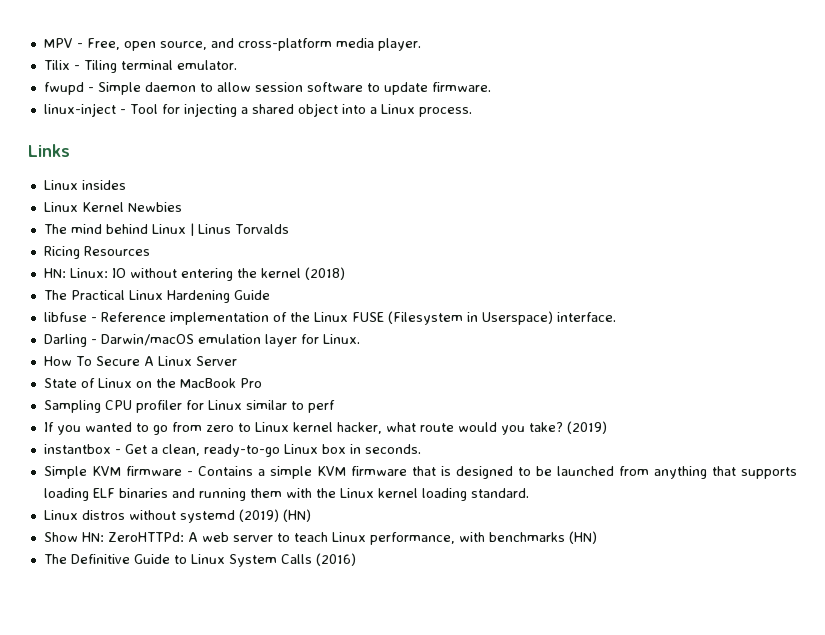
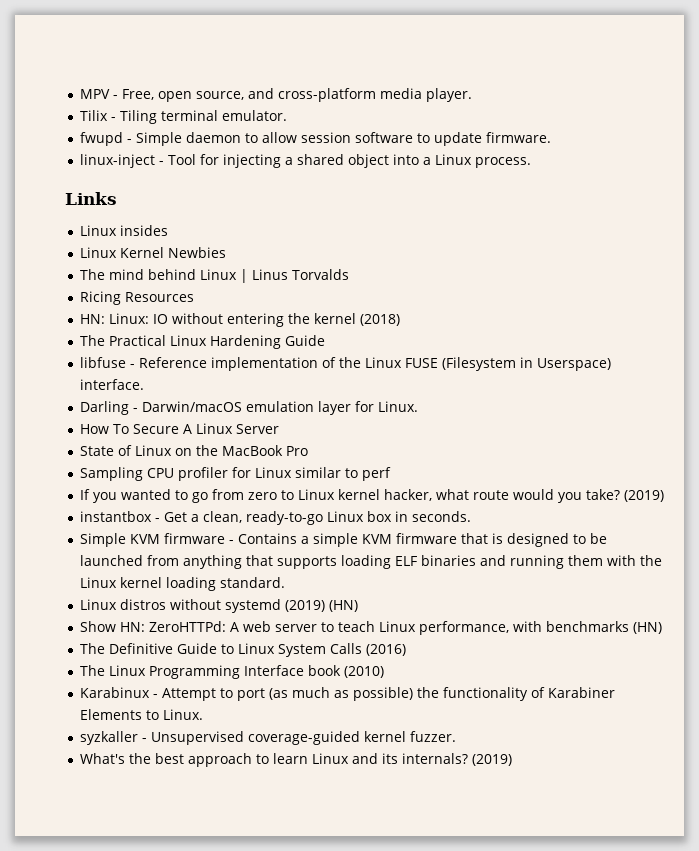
(356, 559) none -> [80,665,385,679] [80,687,616,701] [80,709,204,720] [80,731,457,745] [80,753,513,767] // The Linux Programming Interface book (2010) // Karabinux - Attempt to port (as much as possible) the functionality of Karabiner Elements to Linux. // syzkaller - Unsupervised coverage-guided kernel fuzzer. // What's the best approach to learn Linux and its internals? (2019)

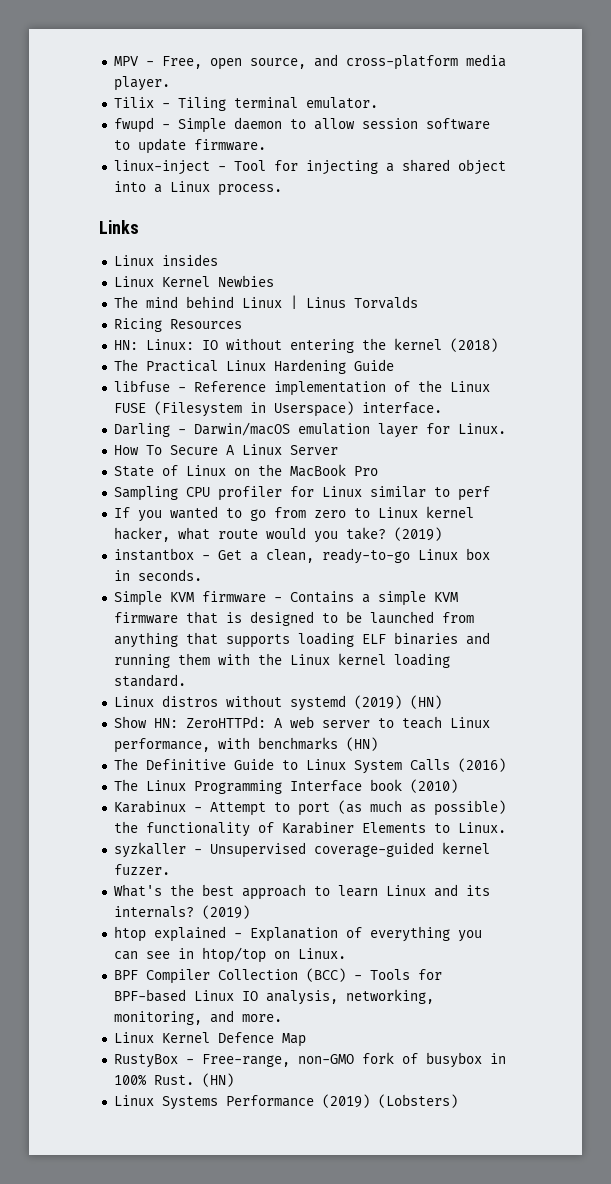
(513, 760) none -> [113,926,482,942] [113,947,346,963] [113,968,442,984] [113,989,434,1005] [113,1010,282,1025] [113,1032,306,1047] [113,1052,506,1068] [113,1073,234,1087] [113,1094,458,1110] // htop explained - Explanation of everything you can see in htop/top on Linux. // BPF Compiler Collection (BCC) - Tools for BPF-based Linux IO analysis, networking, monitoring, and more. // Linux Kernel Defence Map // RustyBox - Free-range, non-GMO fork of busybox in 100% Rust. (HN) // Linux Systems Performance (2019) (Lobsters)

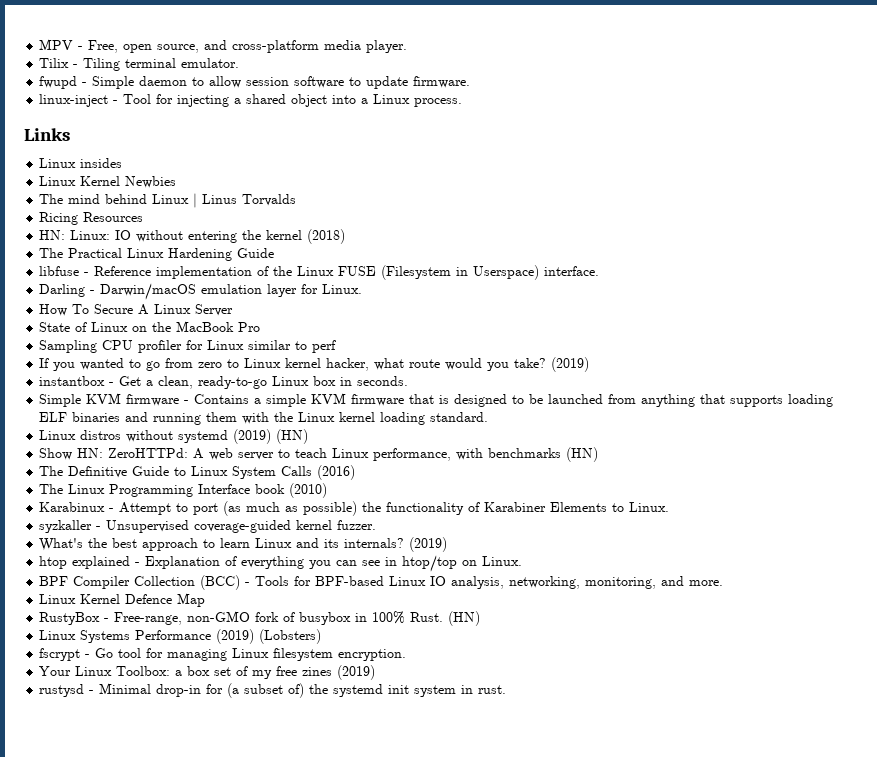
(458, 1101) none -> [39,648,407,661] [39,665,376,680] [39,683,507,698] // fscrypt - Go tool for managing Linux filesystem encryption. // Your Linux Toolbox: a box set of my free zines (2019) // rustysd - Minimal drop-in for (a subset of) the systemd init system in rust.

